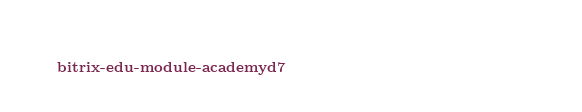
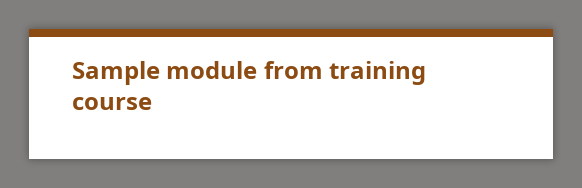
[57,62,286,75] bitrix-edu-module-academyd7 -> [72,61,427,85] [72,97,152,110] Sample module from training course

